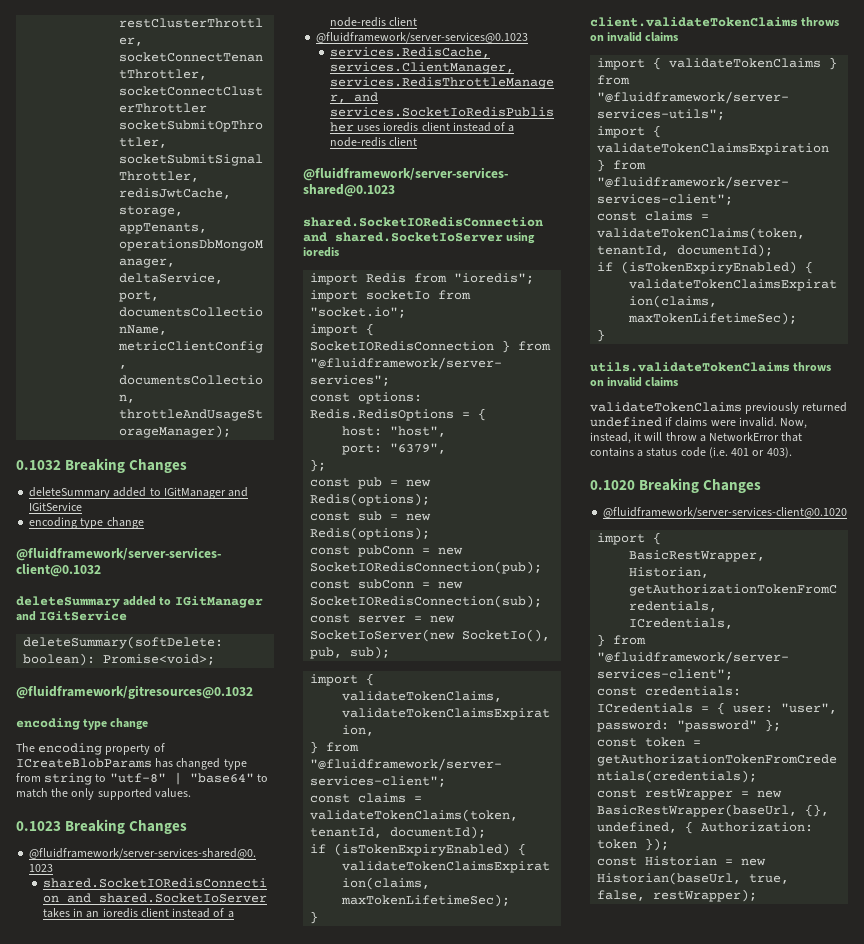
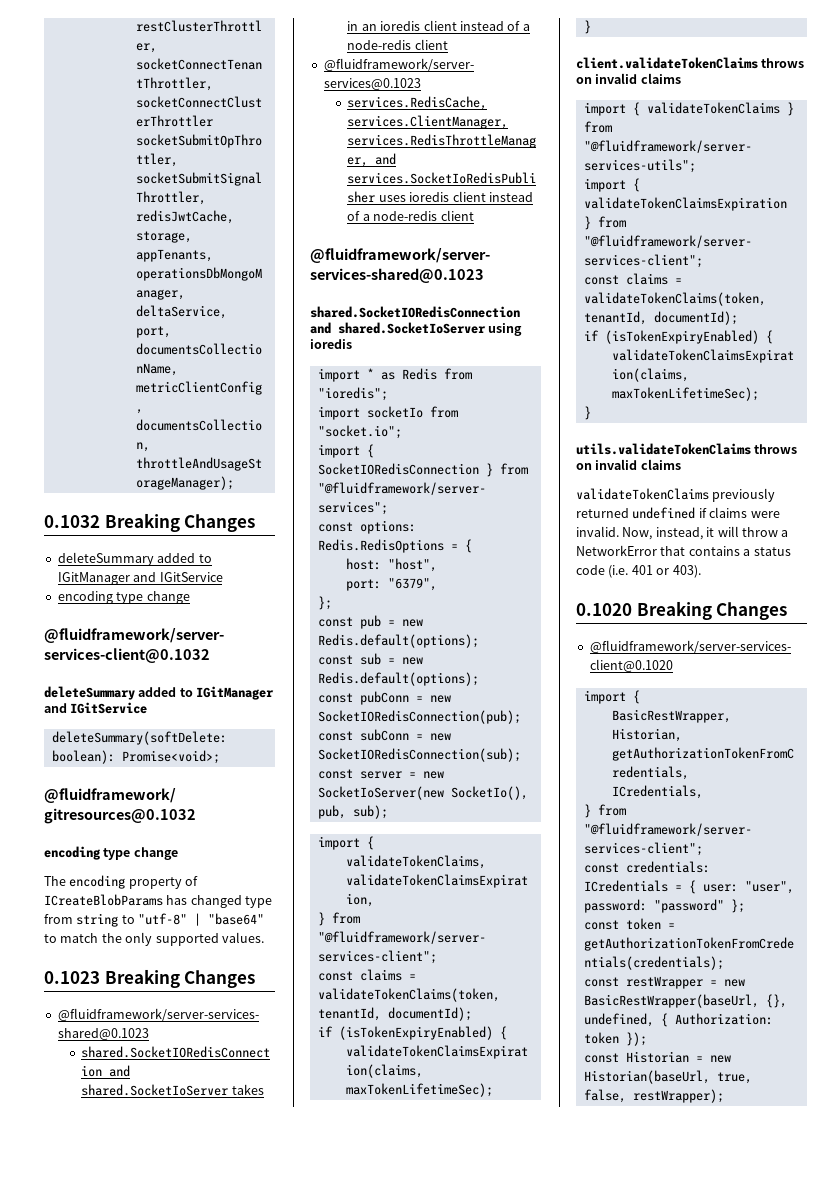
(359, 279) none -> [366,368,395,380] * as
[310,493,431,506] Redis(options); -> [317,634,479,648] Redis.default(options);
[310,527,431,540] Redis(options); -> [317,672,479,686] Redis.default(options);

